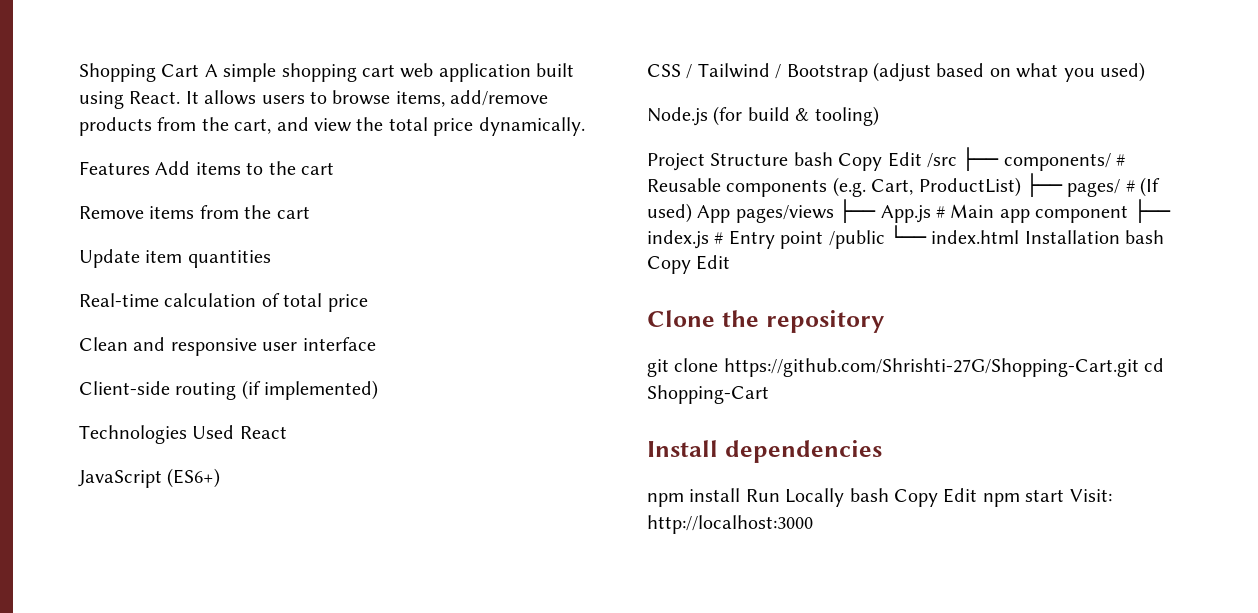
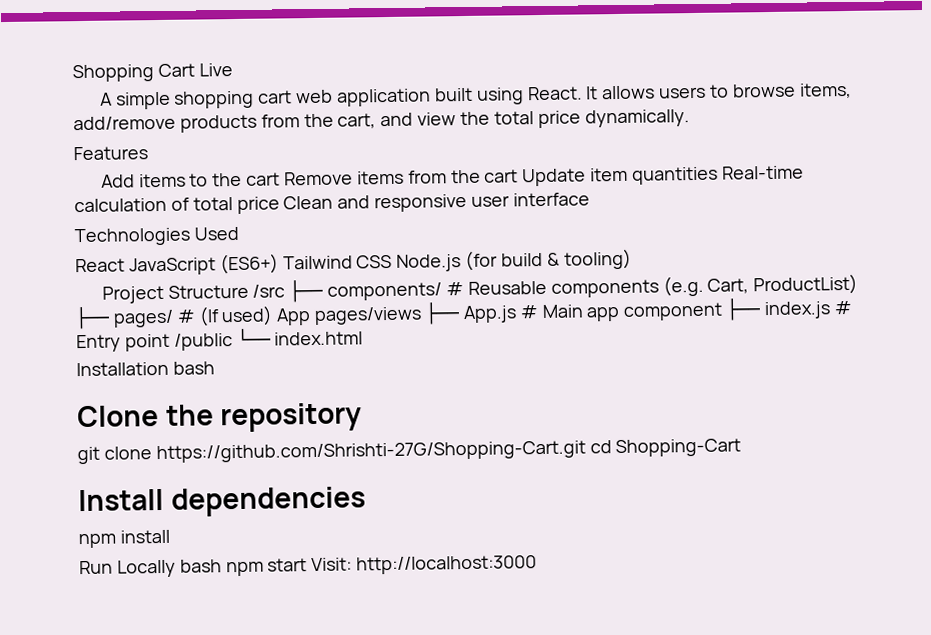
(200, 70) none -> [198,63,233,77] Live //
(150, 168) none -> (148, 153) //
(334, 168) // -> (281, 179) none
(310, 212) // -> (519, 176) none
(271, 259) // -> (718, 175) none
(368, 303) // -> (280, 205) none
[79,380,379,400] // Client-side routing (if implemented) -> (590, 199) none
(235, 432) none -> (239, 233) //
(287, 432) // -> (125, 265) none
[647,62,1145,82] // CSS / Tailwind / Bootstrap (adjust based on what you used) // -> [282,254,393,270] Tailwind CSS
[793,152,922,171] bash Copy Edit -> (249, 291) none
(1020, 237) none -> (364, 338) //
[647,255,731,274] Copy Edit -> (215, 368) none
(741, 495) none -> (170, 536) //
[894,488,978,507] Copy Edit -> (222, 566) none

